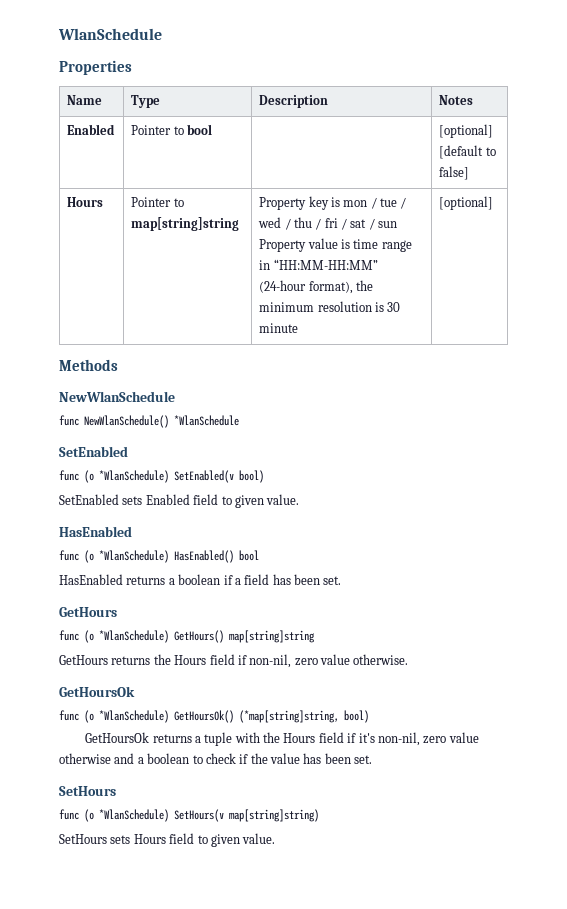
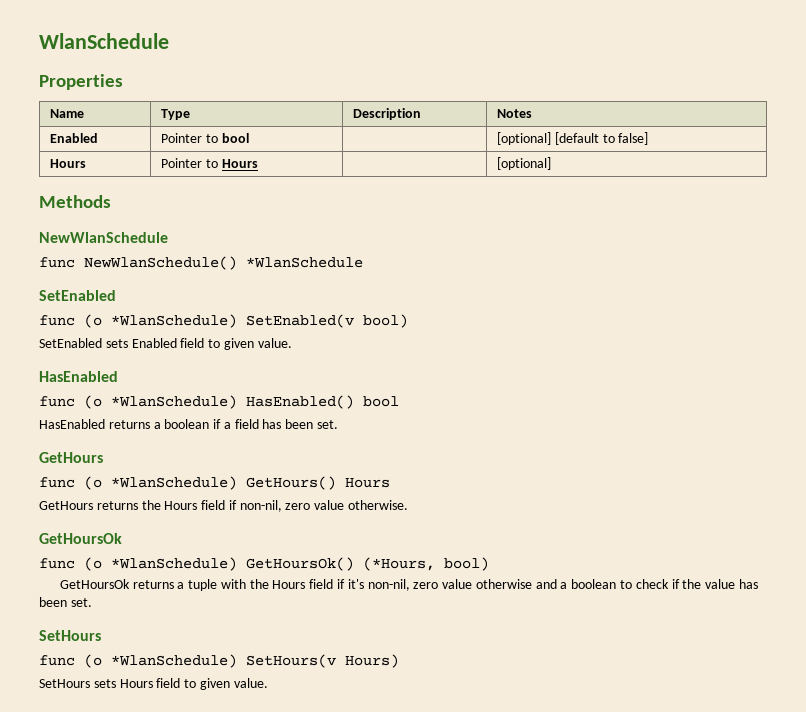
[131,217,240,231] [259,196,407,210] [258,217,398,230] [259,238,412,252] [259,259,378,270] [259,280,373,294] [259,301,401,312] [259,323,299,333] map[string]string | Property key is mon / tue / wed / thu / fri / sat / sun Property value is time range in “HH:MM-HH:MM” (24-hour format), the minimum resolution is 30 minute -> [221,159,258,168] Hours |
[229,630,315,643] map[string]string -> [345,478,390,488] Hours
[239,710,339,723] (*map[string]string, -> [363,557,435,571] (*Hours,
[229,809,319,822] map[string]string) -> [345,654,399,668] Hours)

